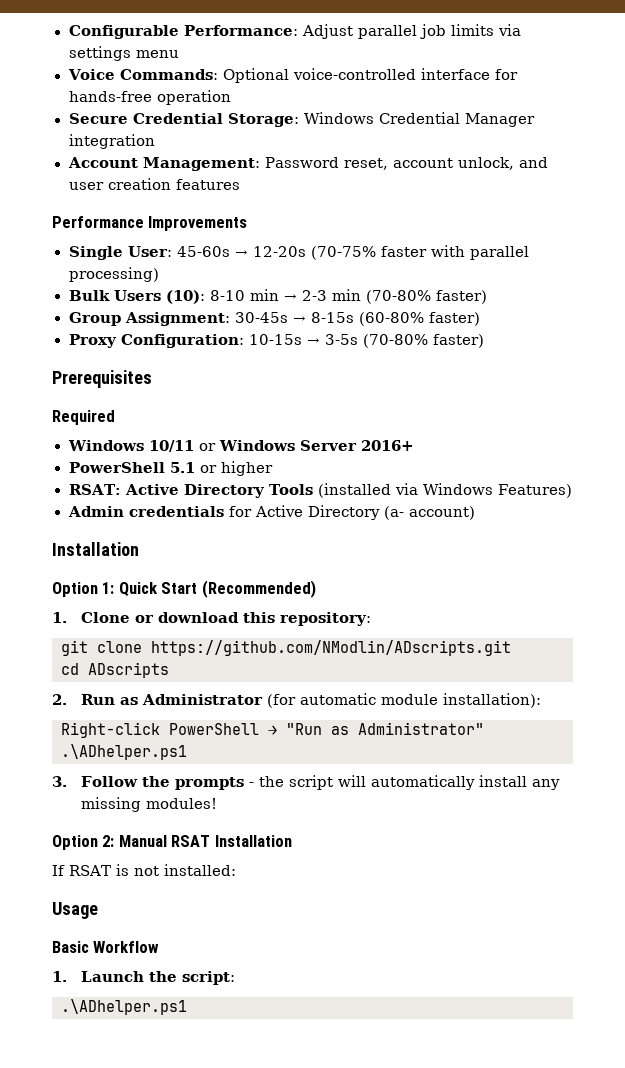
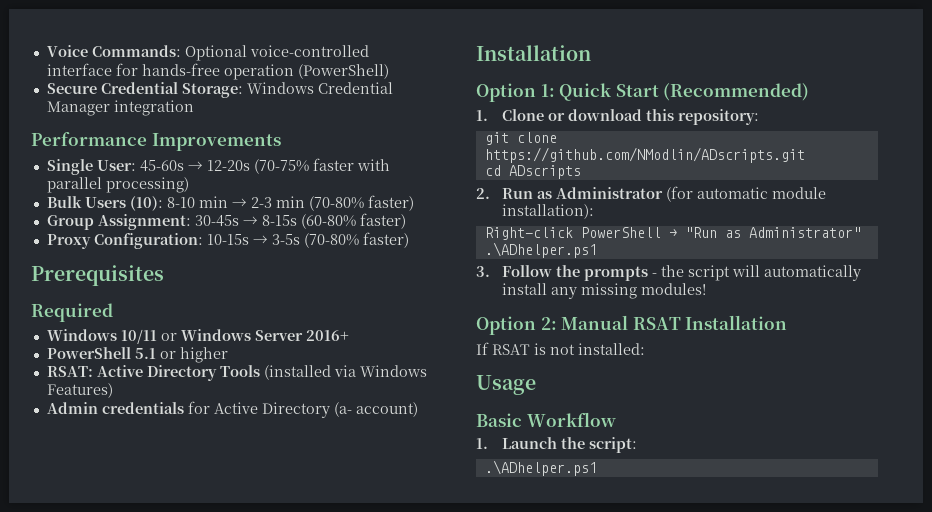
[68,24,521,39] [68,46,179,61] Configurable Performance: Adjust parallel job limits via settings menu // -> (46, 51) none
(231, 97) none -> [297,64,389,79] (PowerShell)
[67,157,548,171] [68,178,240,190] // Account Management: Password reset, account unlock, and user creation features -> (194, 108) none

